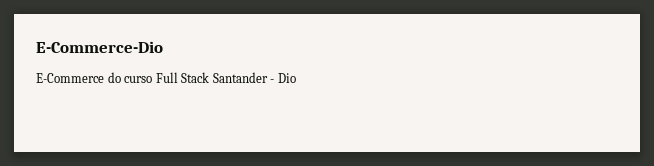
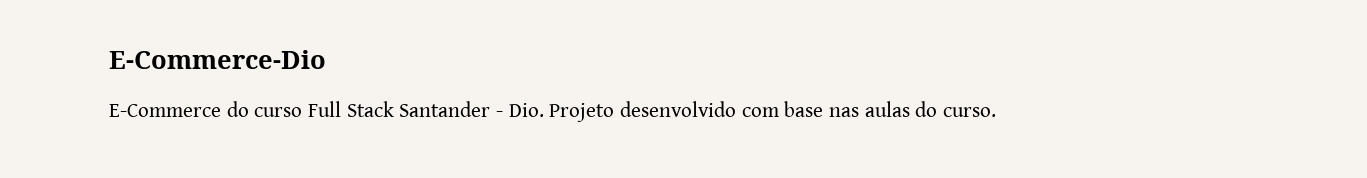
[277,73,296,83] Dio -> [508,101,997,122] Dio. Projeto desenvolvido com base nas aulas do curso.

